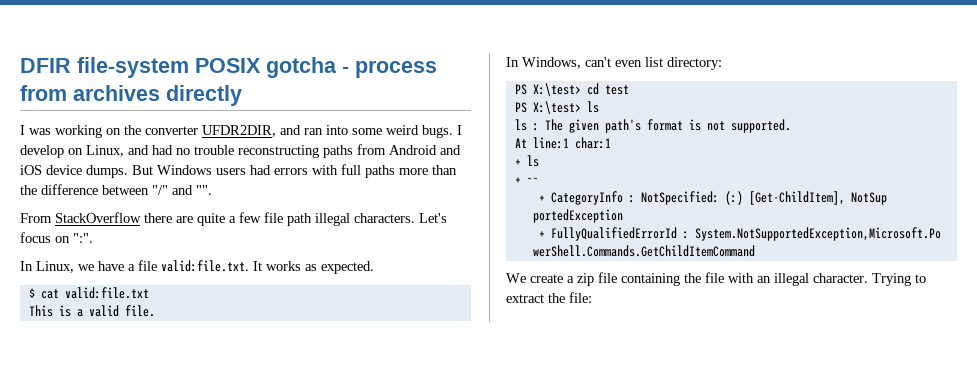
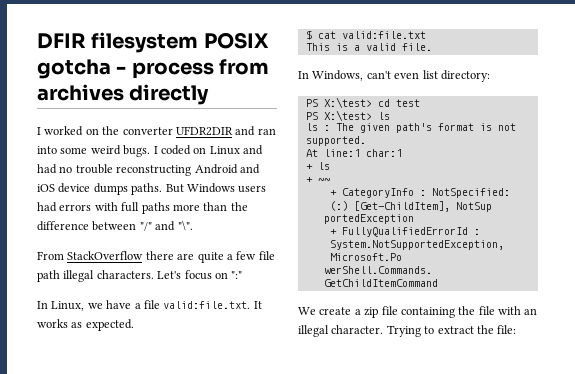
[77,57,189,78] file-system -> [91,32,199,53] filesystem
[29,125,102,138] was working -> [44,126,84,136] worked
[202,125,276,137] UFDR2DIR, -> [175,126,233,136] UFDR2DIR
[20,145,124,158] develop on Linux, -> [160,145,240,155] coded on Linux
[323,144,386,158] paths from -> (192, 170) none
[86,165,128,178] dumps. -> [93,183,163,195] dumps paths.
[196,185,212,195] "". -> [177,220,193,231] "\".
[73,233,93,243] ":". -> [231,271,243,279] ":"

